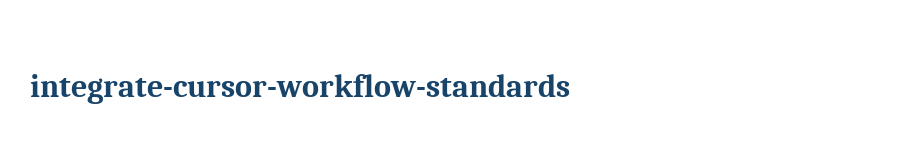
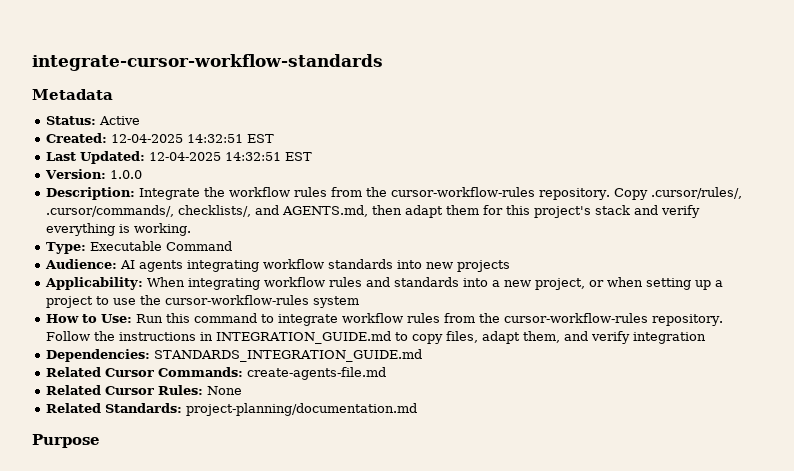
(570, 89) none -> [32,89,113,100] [46,116,141,125] [46,133,275,143] [46,151,313,164] [45,169,143,179] [46,187,743,200] [46,205,701,218] [46,223,192,236] [46,241,233,254] [45,259,511,272] [45,277,724,290] [46,295,360,308] [46,313,724,326] [46,331,707,344] [46,349,423,362] [46,367,387,380] [46,385,243,395] [46,403,418,416] [32,434,100,448] // Metadata // Status: Active // Created: 12-04-2025 14:32:51 EST // Last Updated: 12-04-2025 14:32:51 EST // Version: 1.0.0 // Description: Integrate the workflow rules from the cursor-workflow-rules repository. Copy .cursor/rules/, .cursor/commands/, checklists/, and AGENTS.md, then adapt them for this project's stack and verify everything is working. // Type: Executable Command // Audience: AI agents integrating workflow standards into new projects // Applicability: When integrating workflow rules and standards into a new project, or when setting up a project to use the cursor-workflow-rules system // How to Use: Run this command to integrate workflow rules from the cursor-workflow-rules repository. Follow the instructions in INTEGRATION_GUIDE.md to copy files, adapt them, and verify integration // Dependencies: STANDARDS_INTEGRATION_GUIDE.md // Related Cursor Commands: create-agents-file.md // Related Cursor Rules: None // Related Standards: project-planning/documentation.md // Purpose

